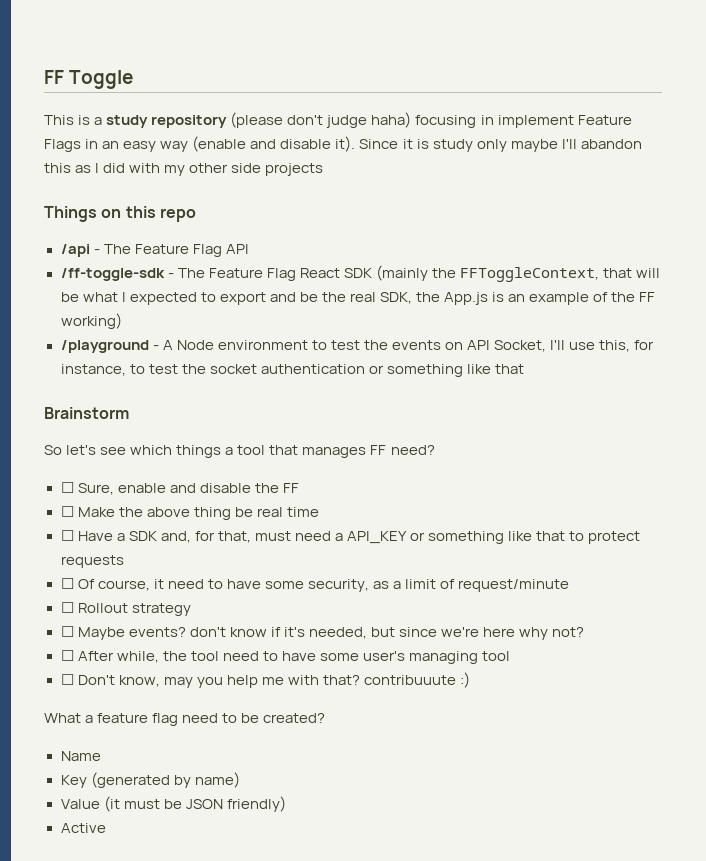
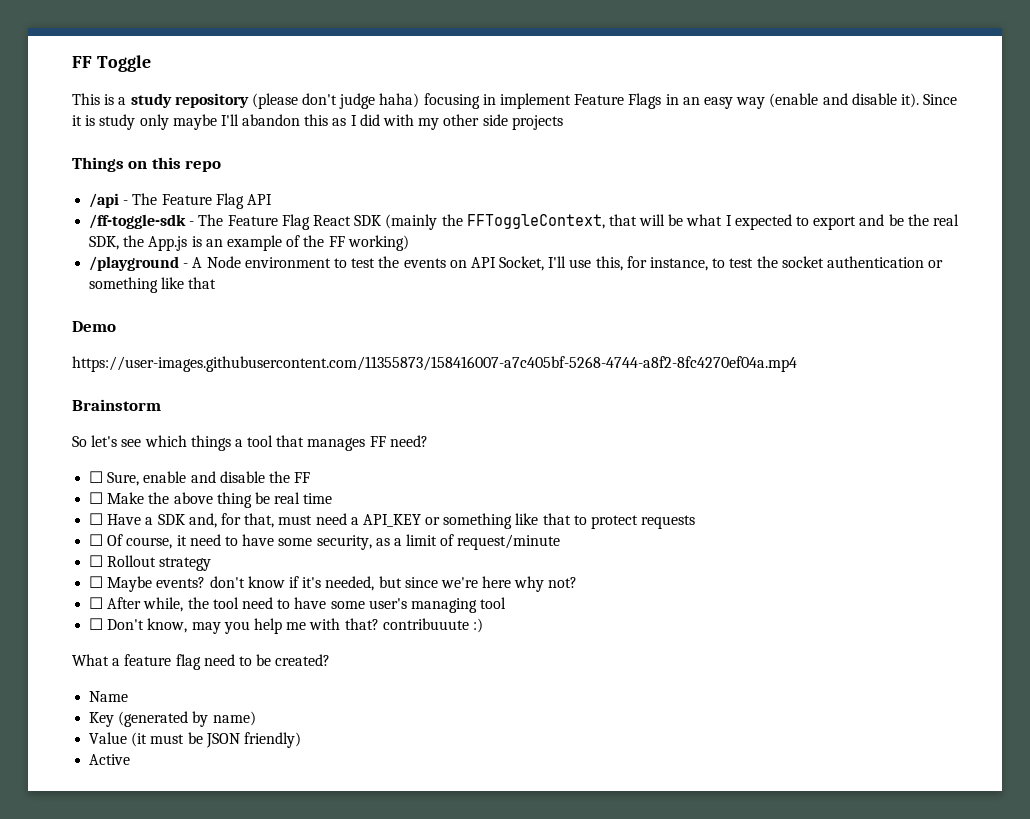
(524, 369) none -> [72,321,116,332] [72,356,797,372] // Demo // https://user-images.githubusercontent.com/11355873/158416007-a7c405bf-5268-4744-a8f2-8fc4270ef04a.mp4

